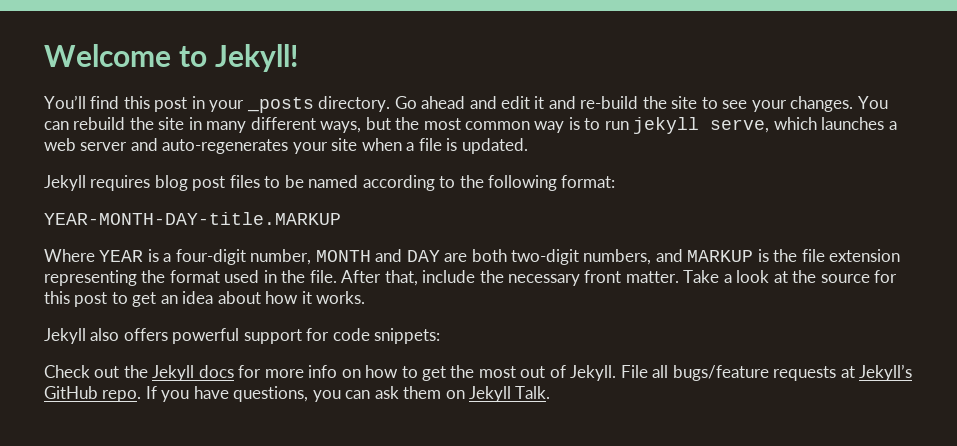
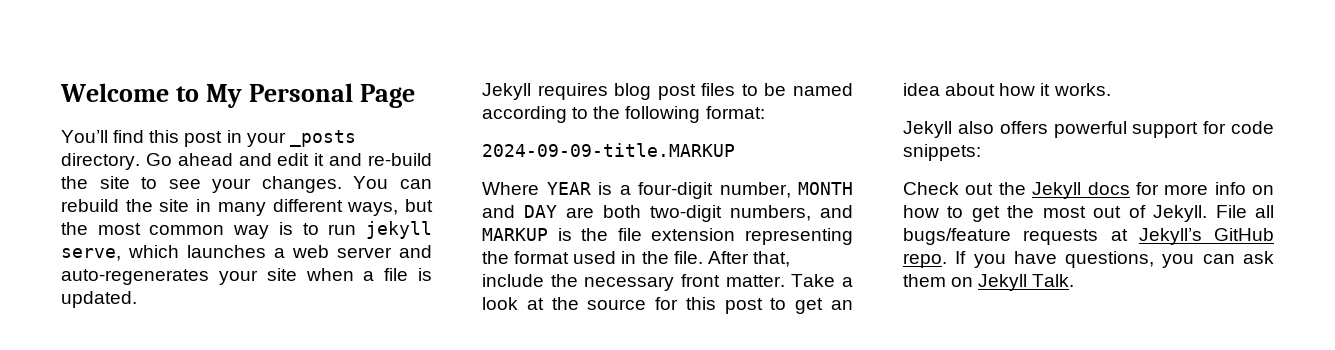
[215,44,299,72] Jekyll! -> [206,83,416,108] My Personal Page
[44,212,341,225] YEAR-MONTH-DAY-title.MARKUP -> [482,143,735,157] 2024-09-09-title.MARKUP

